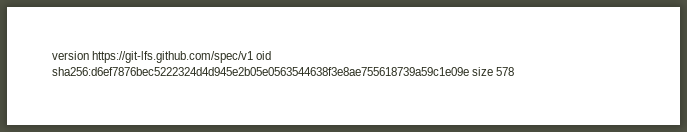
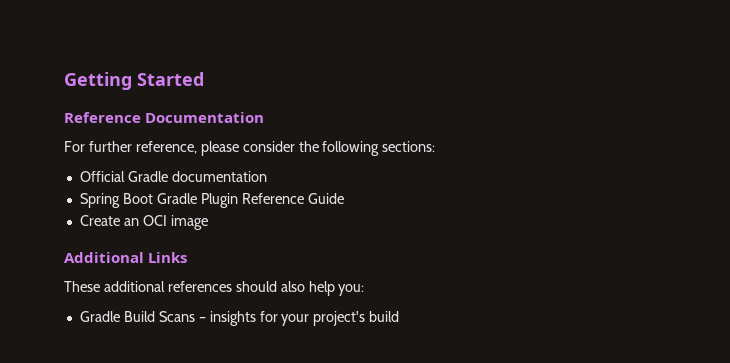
[52,51,272,63] [52,67,515,76] version https://git-lfs.github.com/spec/v1 oid sha256:d6ef7876bec5222324d4d945e2b05e0563544638f3e8ae755618739a59c1e09e size 578 -> [64,72,204,90] [64,112,265,123] [64,141,436,156] [79,171,267,182] [79,193,344,208] [79,215,208,230] [64,252,188,263] [64,281,365,296] [79,311,400,326] Getting Started // Reference Documentation // For further reference, please consider the following sections: // Official Gradle documentation // Spring Boot Gradle Plugin Reference Guide // Create an OCI image // Additional Links // These additional references should also help you: // Gradle Build Scans – insights for your project's build

